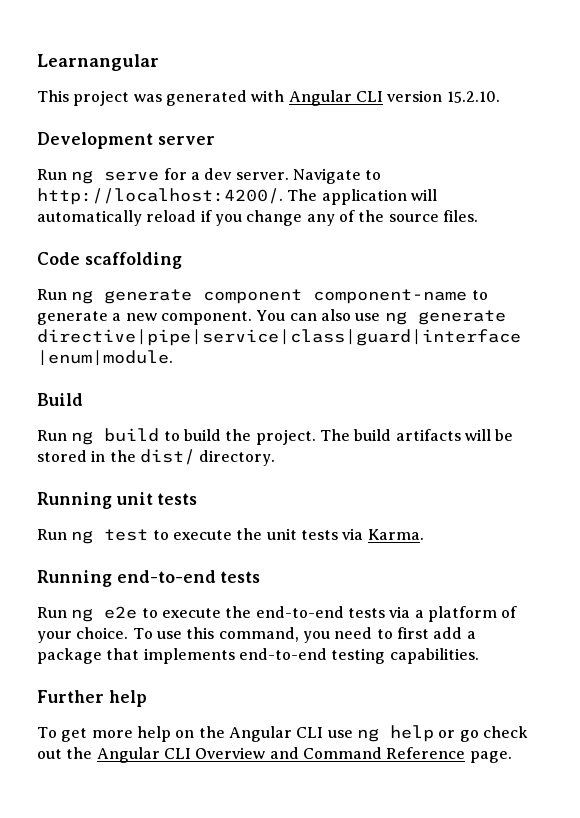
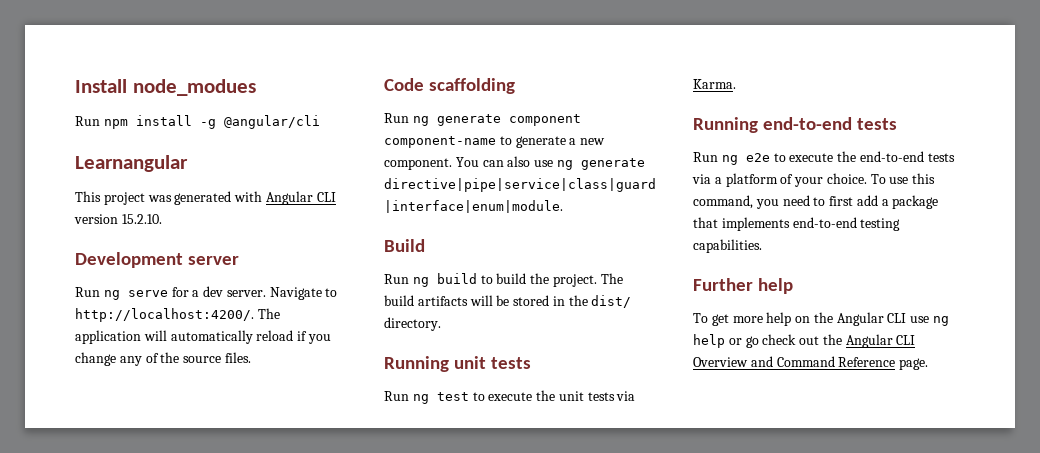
(37, 62) none -> [75,79,256,96] [75,115,320,129] Install node_modues // Run npm install -g @angular/cli //

